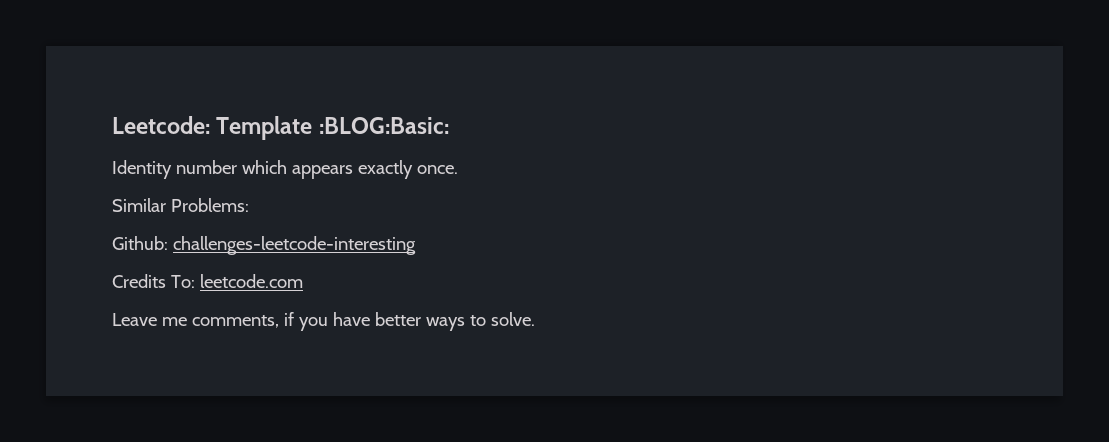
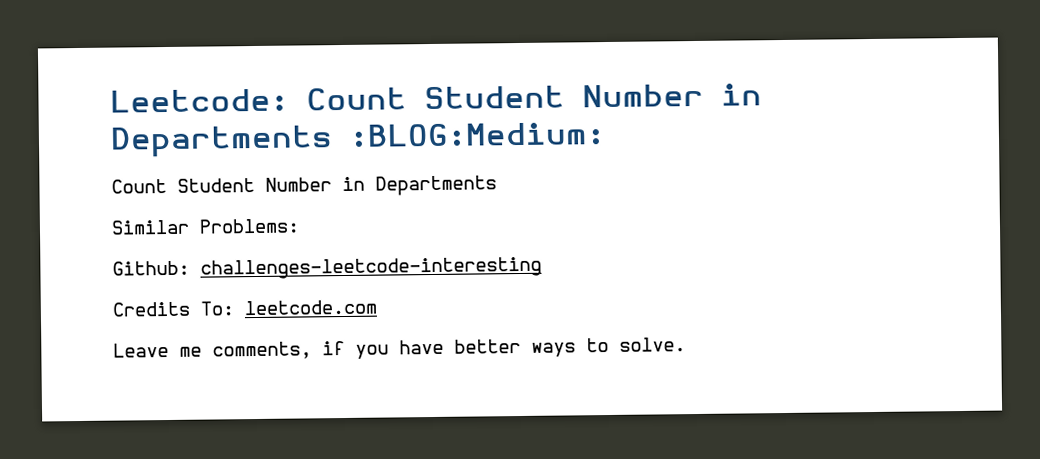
[216,116,449,140] [112,160,458,179] Template :BLOG:Basic: // Identity number which appears exactly once. -> [306,83,762,111] [110,122,606,158] [111,175,497,196] Count Student Number in Departments :BLOG:Medium: // Count Student Number in Departments

